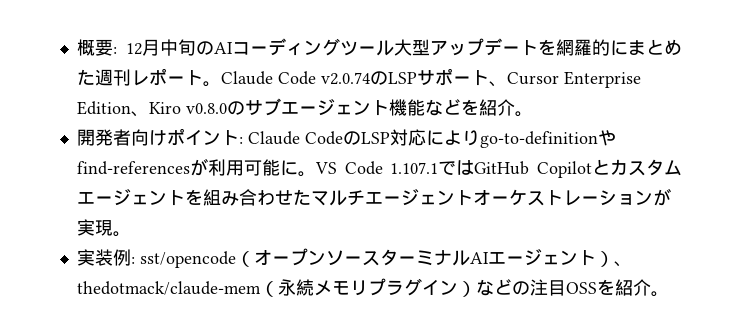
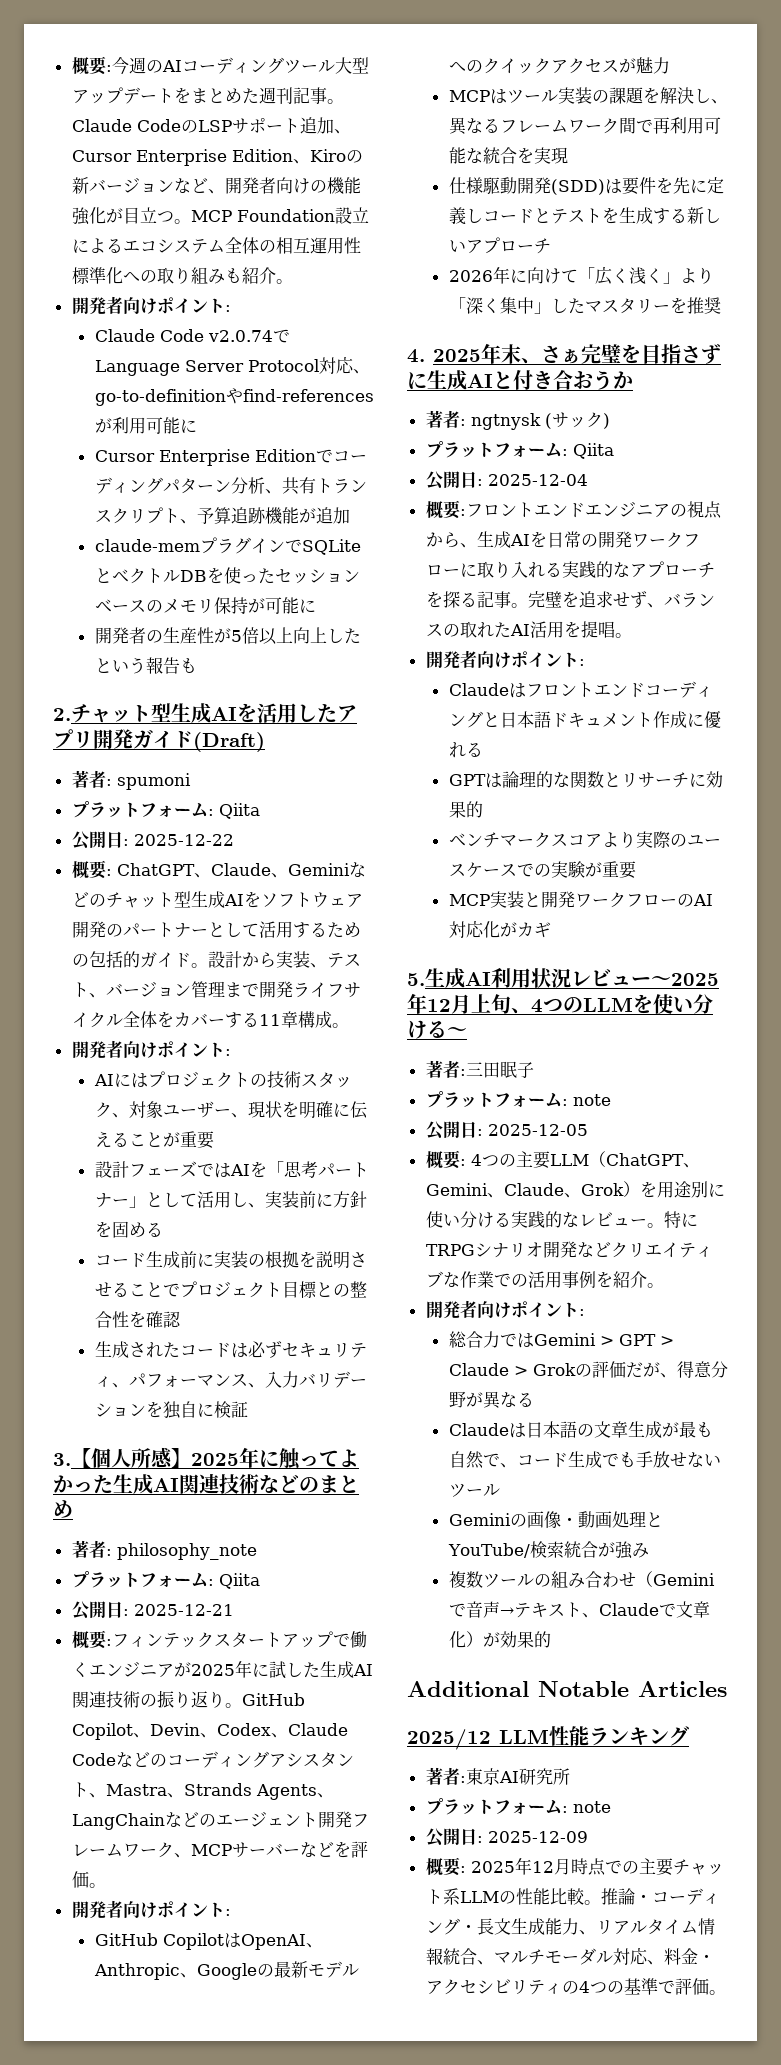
[76,39,197,56] 概要: 12月中旬 -> [71,56,146,75] 概要:今週
[556,39,628,56] 網羅的に -> (191, 95) none
[130,68,203,86] レポート -> [292,87,327,104] 記事
[320,72,370,85] v2.0.74 -> (181, 125) none
(489, 78) none -> [299,117,334,134] 追加
[185,98,461,116] v0.8.0のサブエージェント機能など -> [345,150,363,163] [71,177,361,194] [71,207,369,225] [71,237,361,254] [71,267,293,284] [71,296,231,315] [94,329,290,343] [94,357,370,376] [94,388,374,406] [94,417,197,434] [94,449,367,466] [94,477,367,495] [94,507,350,524] [94,537,361,555] [94,567,360,584] [94,597,316,614] [94,627,361,645] [94,657,197,674] [53,703,357,723] [53,729,265,752] [71,770,191,790] [71,801,260,819] [71,831,234,850] [71,860,366,879] [71,891,363,908] [71,921,361,938] [71,951,361,968] [71,981,361,998] [71,1011,349,1028] [71,1040,231,1059] [93,1071,352,1088] [94,1101,368,1119] [94,1131,214,1149] [94,1161,369,1178] [94,1191,367,1208] [94,1221,163,1238] [94,1251,367,1269] [94,1281,367,1298] [94,1311,181,1328] [94,1341,367,1358] [94,1371,367,1388] [94,1401,248,1419] [53,1447,359,1470] [53,1473,359,1494] [53,1500,73,1518] [71,1540,257,1560] [71,1571,260,1589] [71,1601,234,1620] [71,1630,367,1649] [71,1660,373,1679] [71,1690,305,1708] [71,1723,348,1740] [71,1751,354,1768] [71,1782,334,1800] [71,1811,369,1830] [71,1841,368,1858] [71,1871,106,1888] [71,1900,231,1919] [94,1933,323,1950] [93,1961,359,1980] [448,57,670,74] [448,87,728,104] [448,117,721,135] [448,147,568,164] [448,177,724,195] [448,207,721,225] [448,237,551,254] [448,266,714,285] [448,297,721,314] [407,343,721,364] [407,369,633,390] [425,410,610,430] [425,441,614,459] [425,471,588,490] [425,500,722,519] [425,531,700,548] [425,561,715,578] [425,591,715,608] [425,621,632,638] [425,650,585,669] [448,681,713,698] [448,711,721,728] [448,742,483,758] [448,771,723,788] [448,801,483,818] [448,831,721,848] [448,861,636,879] [448,891,713,908] [448,921,551,938] [407,967,719,988] [407,993,713,1014] [407,1020,467,1039] [425,1060,534,1078] [425,1091,611,1108] [425,1121,588,1140] [425,1150,700,1169] [425,1181,725,1198] [425,1211,698,1229] [425,1241,713,1258] [425,1271,596,1288] の新バージョンなど、開発者向けの機能強化が目立つ。MCP Foundation設立によるエコシステム全体の相互運用性標準化への取り組みも紹介。 // 開発者向けポイント: // Claude Code v2.0.74でLanguage Server Protocol対応、go-to-definitionやfind-referencesが利用可能に // Cursor Enterprise Editionでコーディングパターン分析、共有トランスクリプト、予算追跡機能が追加 // claude-memプラグインでSQLiteとベクトルDBを使ったセッションベースのメモリ保持が可能に // 開発者の生産性が5倍以上向上したという報告も // 2.チャット型生成AIを活用したアプリ開発ガイド(Draft) // 著者: spumoni // プラットフォーム: Qiita // 公開日: 2025-12-22 // 概要: ChatGPT、Claude、Geminiなどのチャット型生成AIをソフトウェア開発のパートナーとして活用するための包括的ガイド。設計から実装、テスト、バージョン管理まで開発ライフサイクル全体をカバーする11章構成。 // 開発者向けポイント: // AIにはプロジェクトの技術スタック、対象ユーザー、現状を明確に伝えることが重要 // 設計フェーズではAIを「思考パートナー」として活用し、実装前に方針を固める // コード生成前に実装の根拠を説明させることでプロジェクト目標との整合性を確認 // 生成されたコードは必ずセキュリティ、パフォーマンス、入力バリデーションを独自に検証 // 3.【個人所感】2025年に触ってよかった生成AI関連技術などのまとめ // 著者: philosophy_note // プラットフォーム: Qiita // 公開日: 2025-12-21 // 概要:フィンテックスタートアップで働くエンジニアが2025年に試した生成AI関連技術の振り返り。GitHub Copilot、Devin、Codex、Claude Codeなどのコーディングアシスタント、Mastra、Strands Agents、LangChainなどのエージェント開発フレームワーク、MCPサーバーなどを評価。 // 開発者向けポイント: // GitHub CopilotはOpenAI、Anthropic、Googleの最新モデルへのクイックアクセスが魅力 // MCPはツール実装の課題を解決し、異なるフレームワーク間で再利用可能な統合を実現 // 仕様駆動開発(SDD)は要件を先に定義しコードとテストを生成する新しいアプローチ // 2026年に向けて「広く浅く」より「深く集中」したマスタリーを推奨 // 4. 2025年末、さぁ完璧を目指さずに生成AIと付き合おうか // 著者: ngtnysk (サック) // プラットフォーム: Qiita // 公開日: 2025-12-04 // 概要:フロントエンドエンジニアの視点から、生成AIを日常の開発ワークフローに取り入れる実践的なアプローチを探る記事。完璧を追求せず、バランスの取れたAI活用を提唱。 // 開発者向けポイント: // Claudeはフロントエンドコーディングと日本語ドキュメント作成に優れる // GPTは論理的な関数とリサーチに効果的 // ベンチマークスコアより実際のユースケースでの実験が重要 // MCP実装と開発ワークフローのAI対応化がカギ // 5.生成AI利用状況レビュー～2025年12月上旬、4つのLLMを使い分ける～ // 著者:三田眠子 // プラットフォーム: note // 公開日: 2025-12-05 // 概要: 4つの主要LLM（ChatGPT、Gemini、Claude、Grok）を用途別に使い分ける実践的なレビュー。特にTRPGシナリオ開発などクリエイティブな作業での活用事例
[247,129,616,148] [76,158,682,178] [76,188,671,206] [76,219,131,237] [76,248,632,268] [76,278,651,297] Claude CodeのLSP対応によりgo-to-definitionやfind-referencesが利用可能に。VS Code 1.107.1ではGitHub Copilotとカスタムエージェントを組み合わせたマルチエージェントオーケストレーションが実現。 // 実装例: sst/opencode（オープンソースターミナルAIエージェント）、thedotmack/claude-mem（永続メモリプラグイン）などの注目OSSを紹介 -> [448,1331,674,1348] [448,1361,728,1378] [448,1391,534,1409] [448,1421,713,1438] [448,1451,721,1469] [448,1483,500,1497] [448,1511,663,1529] [447,1541,649,1559] [448,1571,715,1588] [448,1601,710,1618] [448,1631,551,1648] [407,1681,727,1697] [407,1726,689,1750] [425,1767,570,1785] [425,1798,611,1815] [425,1828,588,1847] [425,1857,724,1876] [425,1888,720,1905] [425,1918,715,1935] [425,1948,715,1965] [425,1978,709,1995] // 総合力ではGemini > GPT > Claude > Grokの評価だが、得意分野が異なる // Claudeは日本語の文章生成が最も自然で、コード生成でも手放せないツール // Geminiの画像・動画処理とYouTube/検索統合が強み // 複数ツールの組み合わせ（Geminiで音声→テキスト、Claudeで文章化）が効果的 // Additional Notable Articles // 2025/12 LLM性能ランキング // 著者:東京AI研究所 // プラットフォーム: note // 公開日: 2025-12-09 // 概要: 2025年12月時点での主要チャット系LLMの性能比較。推論・コーディング・長文生成能力、リアルタイム情報統合、マルチモーダル対応、料金・アクセシビリティの4つの基準で評価

